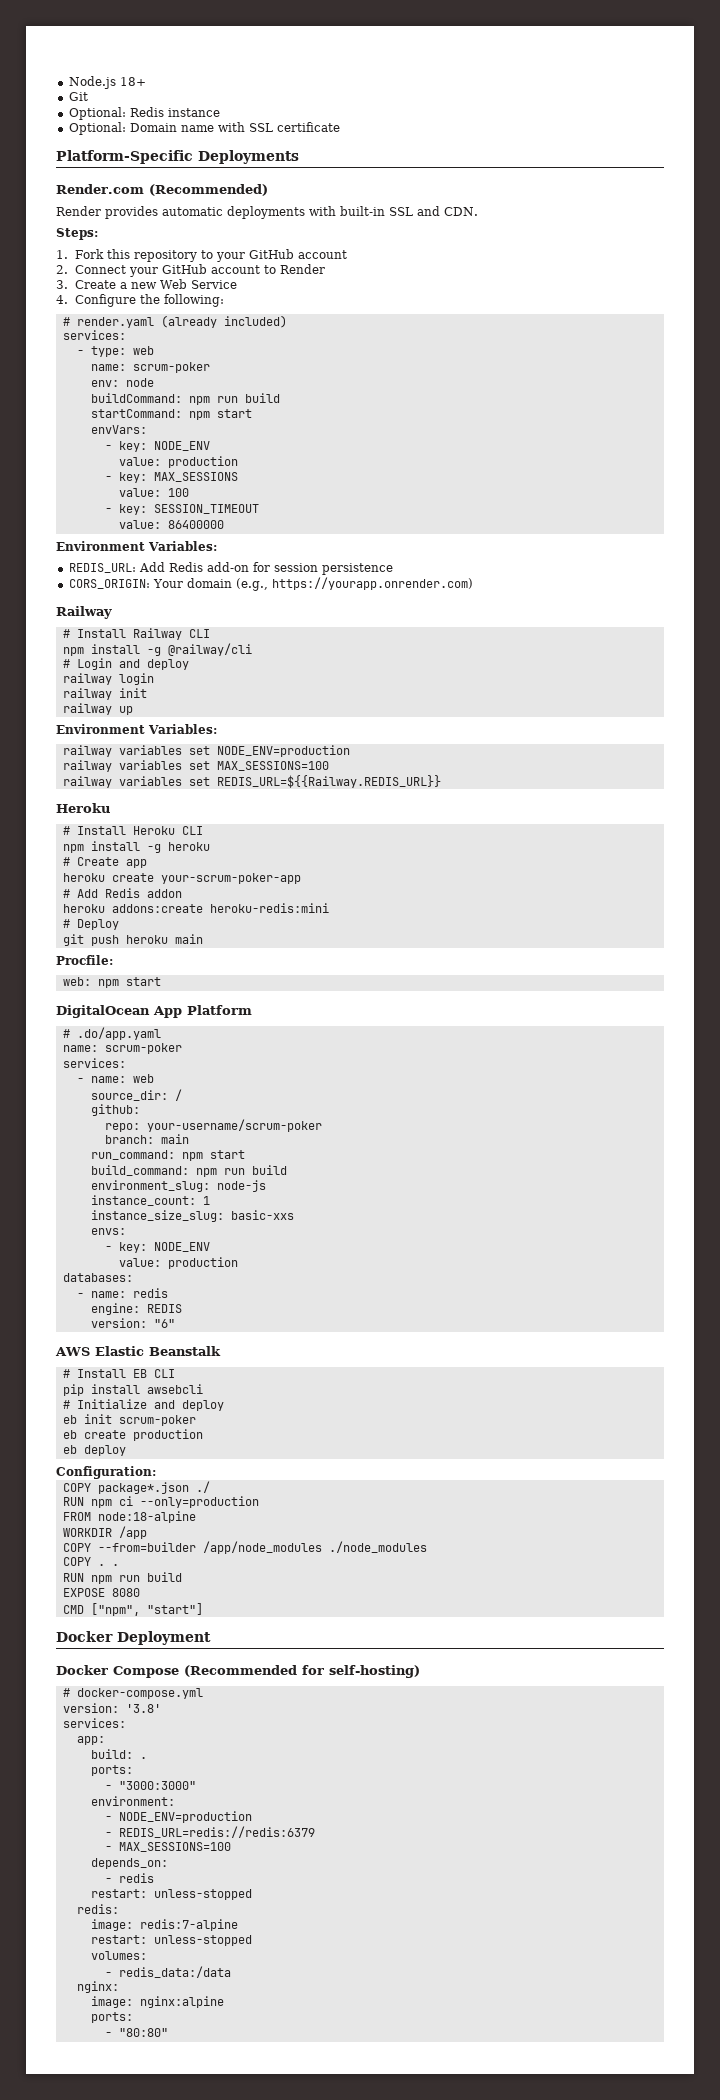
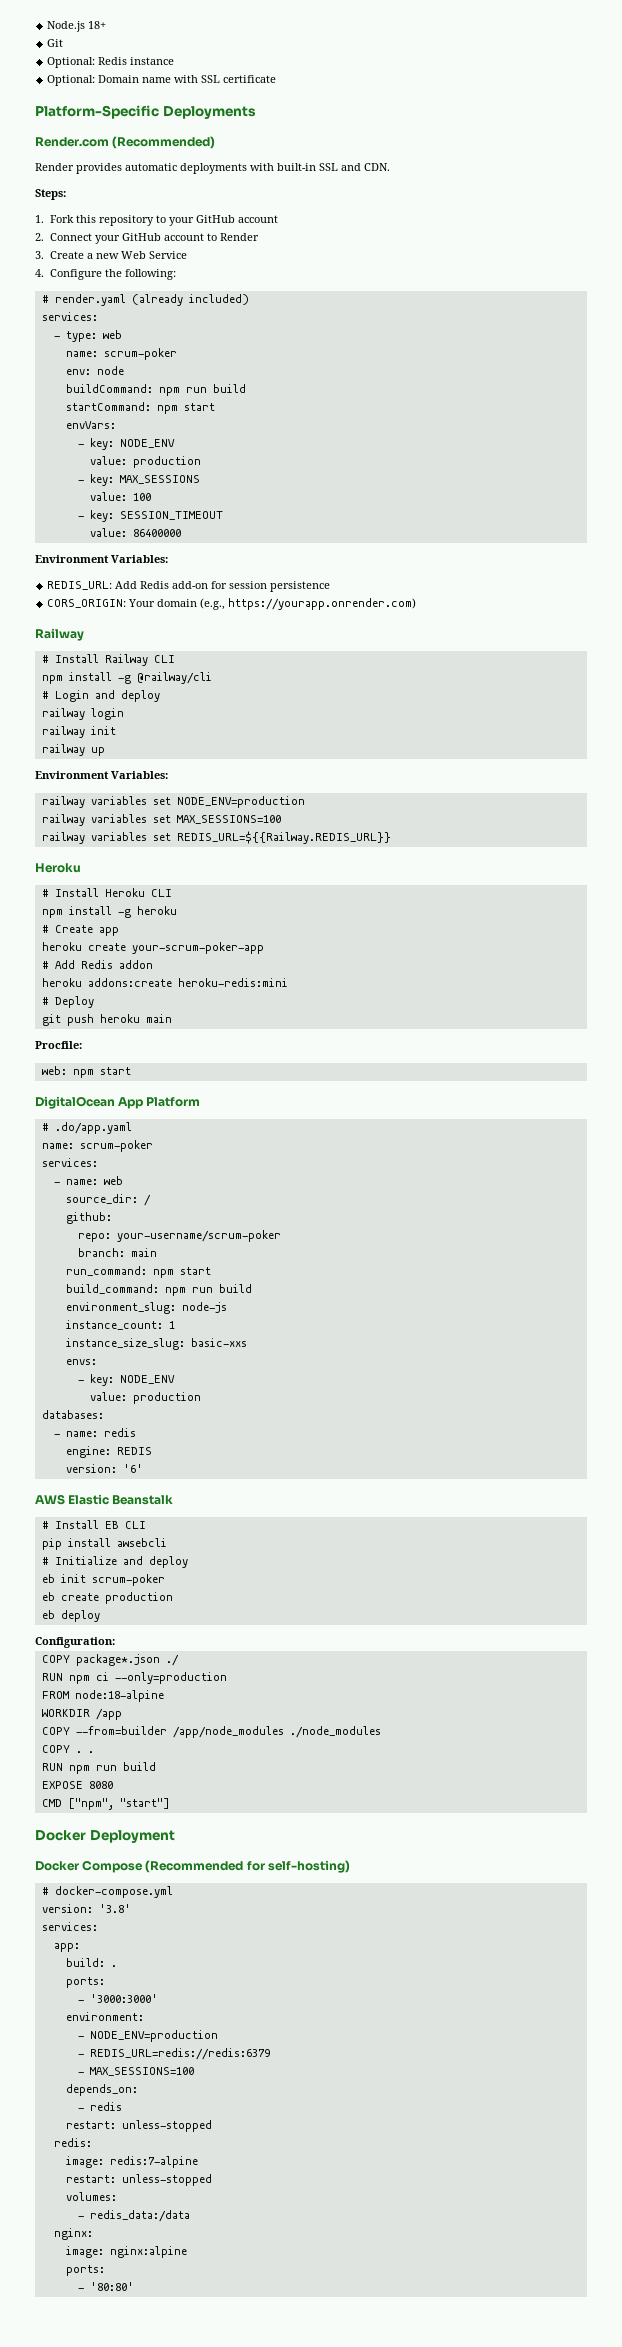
[153,1319,175,1328] "6" -> [122,1464,143,1473] '6'
[118,1781,196,1790] "3000:3000" -> [89,1994,158,2003] '3000:3000'
[118,2028,168,2037] "80:80" -> [89,2282,134,2291] '80:80'

